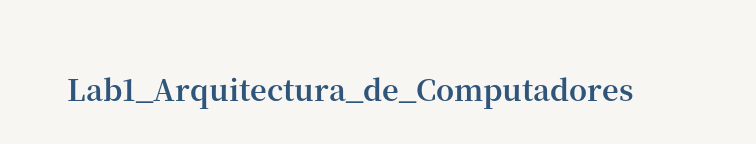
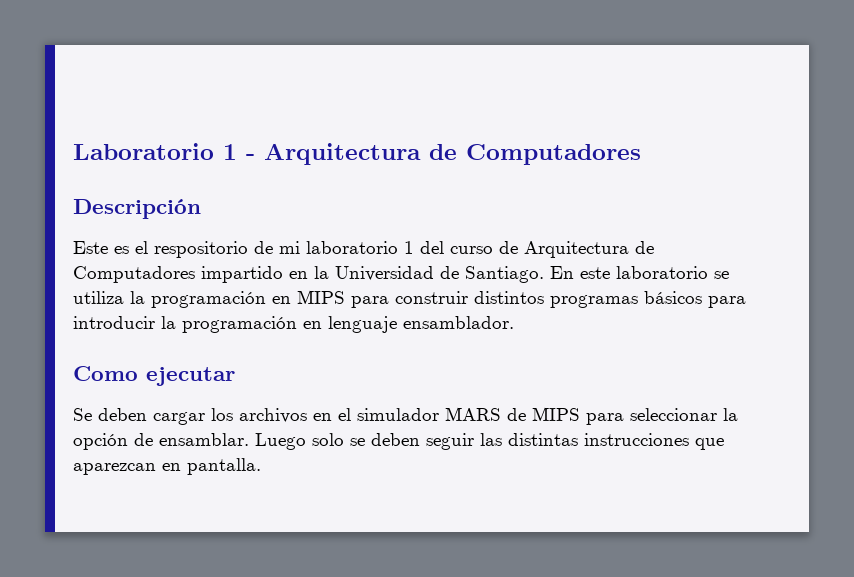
[67,77,633,109] Lab1_Arquitectura_de_Computadores -> [73,143,641,165] [73,199,201,219] [73,241,654,258] [73,266,729,283] [73,290,746,308] [73,316,514,333] [73,366,235,386] [73,407,738,425] [73,433,724,450] [73,458,261,475] Laboratorio 1 - Arquitectura de Computadores // Descripción // Este es el respositorio de mi laboratorio 1 del curso de Arquitectura de Computadores impartido en la Universidad de Santiago. En este laboratorio se utiliza la programación en MIPS para construir distintos programas básicos para introducir la programación en lenguaje ensamblador. // Como ejecutar // Se deben cargar los archivos en el simulador MARS de MIPS para seleccionar la opción de ensamblar. Luego solo se deben seguir las distintas instrucciones que aparezcan en pantalla.

